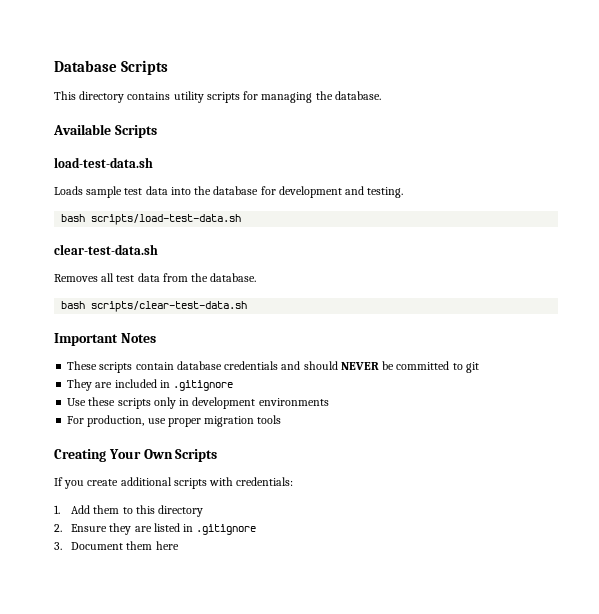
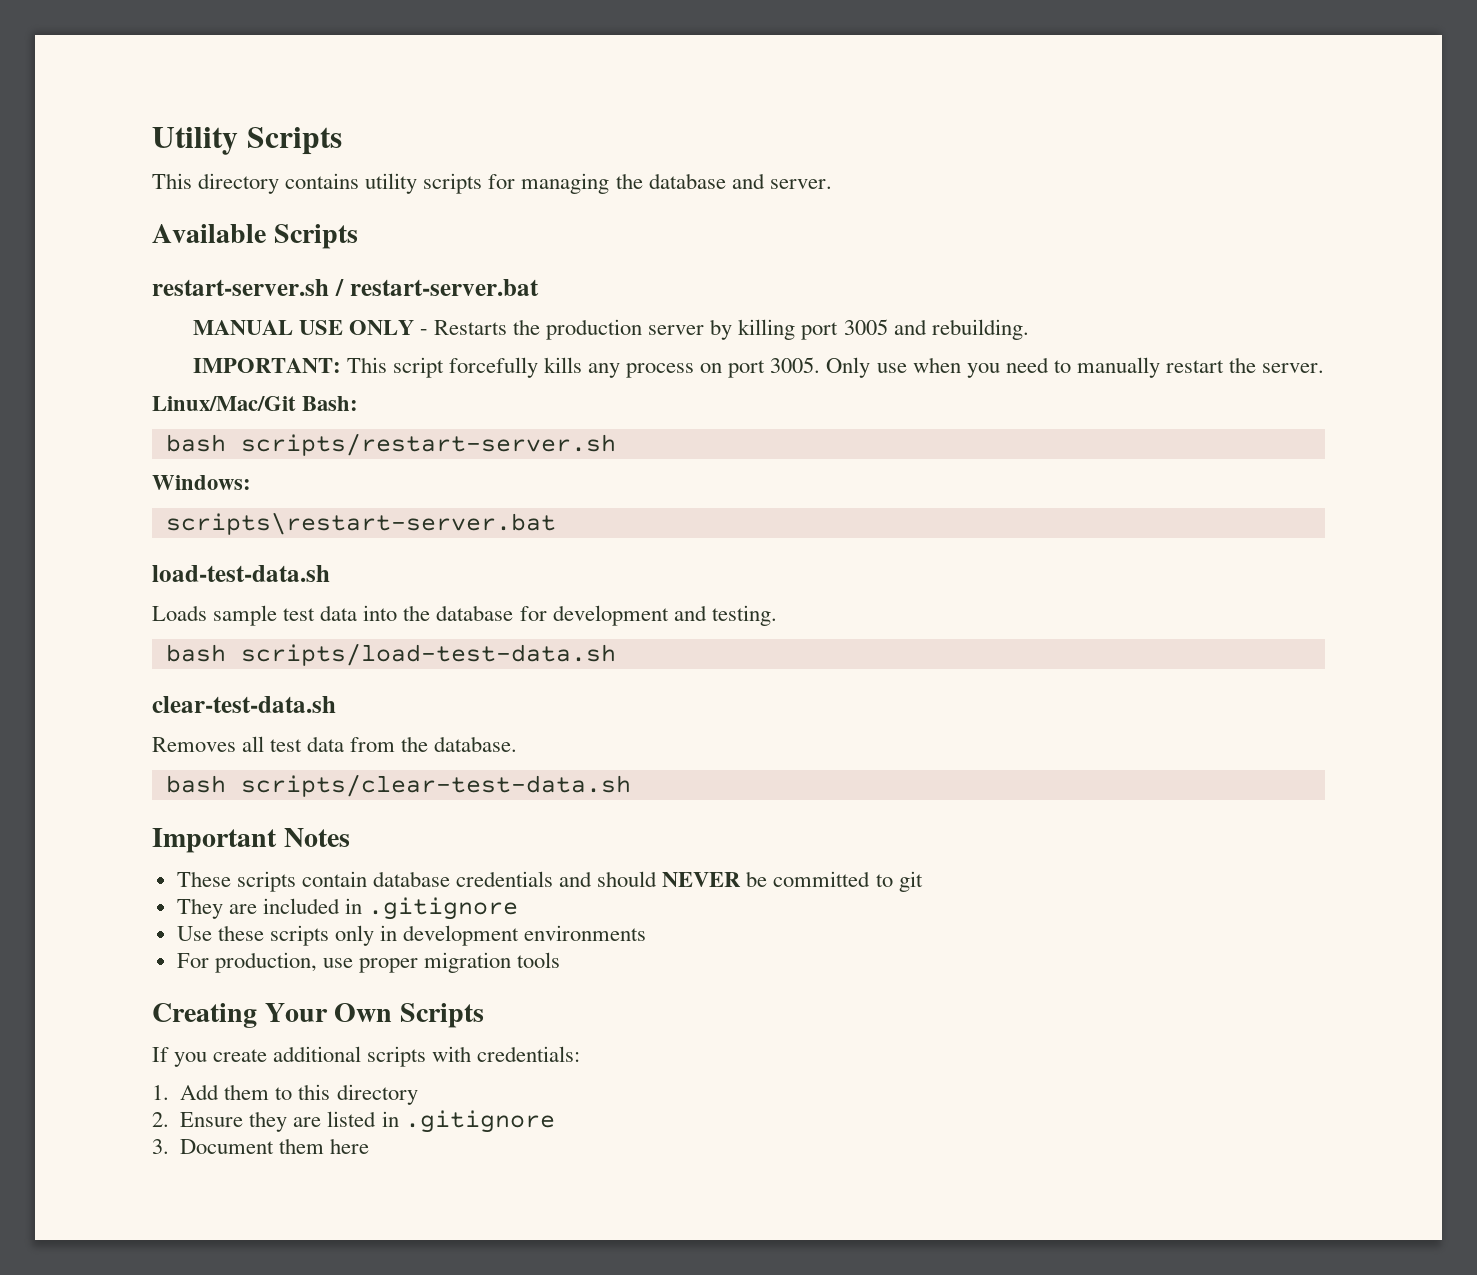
[54,60,117,72] Database -> [152,127,238,155] Utility
[334,91,381,100] database. -> [648,173,832,189] database and server.
(157, 131) none -> [152,279,539,296] [192,319,1029,340] [192,357,1325,378] [152,396,359,411] [165,433,616,456] [152,475,251,490] [165,512,556,535] // restart-server.sh / restart-server.bat // MANUAL USE ONLY - Restarts the production server by killing port 3005 and rebuilding. // IMPORTANT: This script forcefully kills any process on port 3005. Only use when you need to manually restart the server. // Linux/Mac/Git Bash: // bash scripts/restart-server.sh // Windows: // scripts\restart-server.bat

